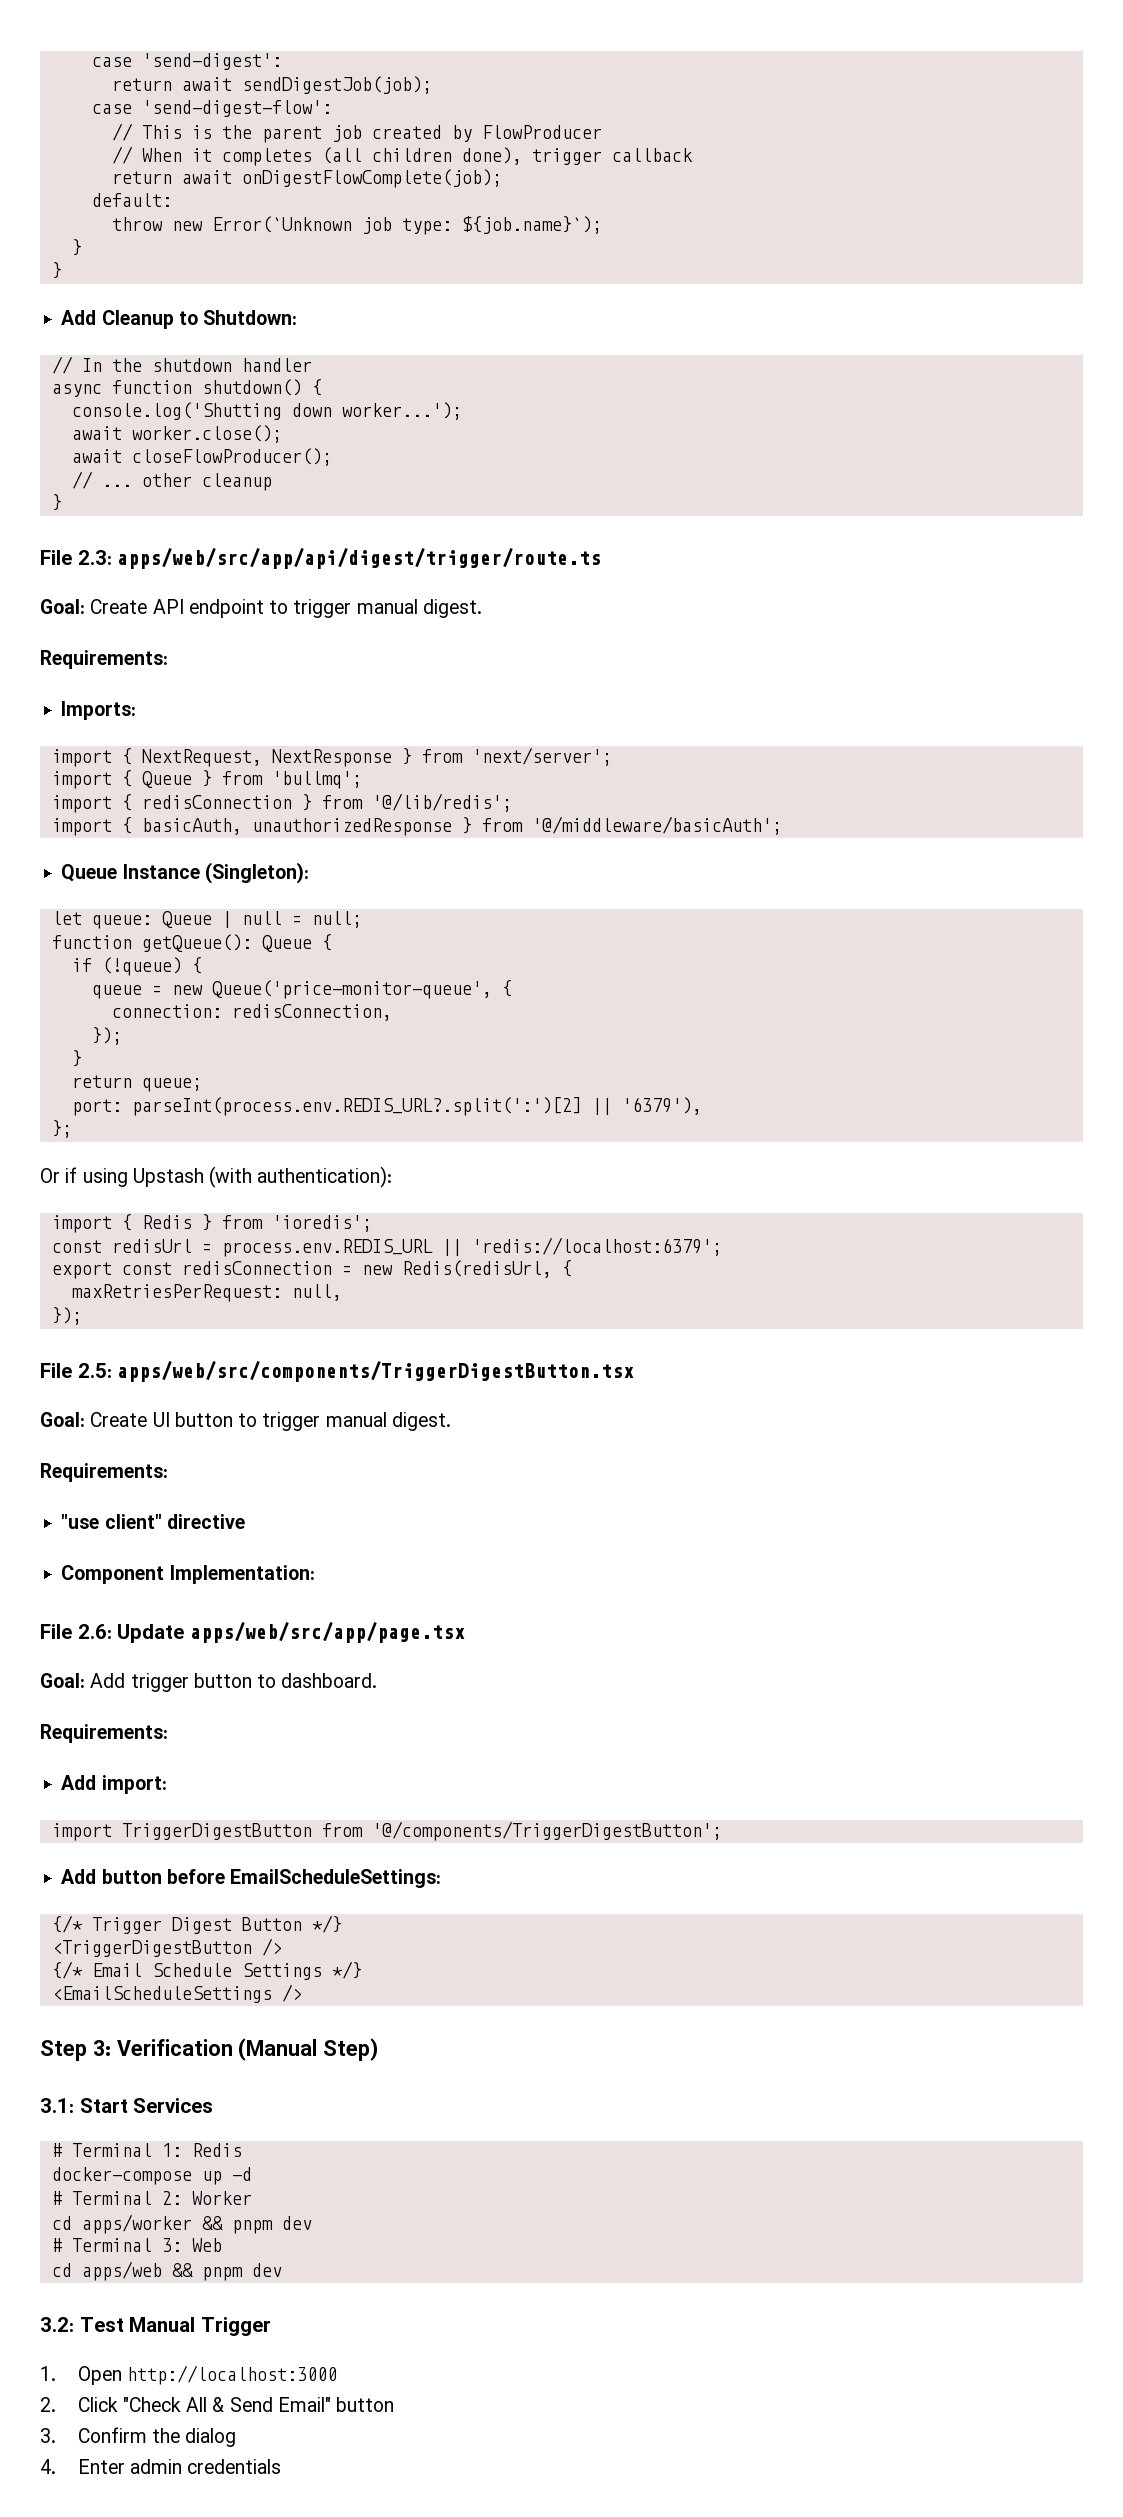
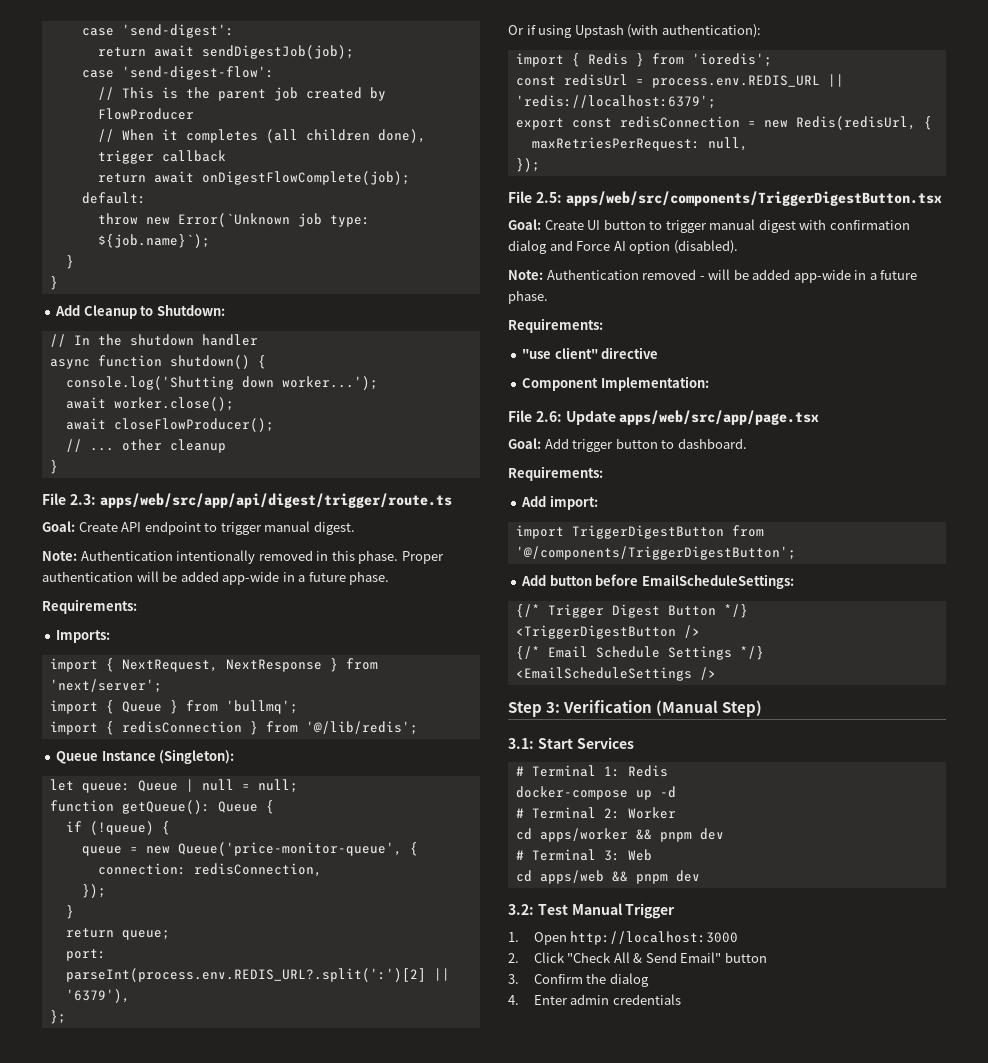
(482, 608) none -> [42,550,444,564] [42,571,390,585] // Note: Authentication intentionally removed in this phase. Proper authentication will be added app-wide in a future phase.
[51,816,782,836] // import { basicAuth, unauthorizedResponse } from '@/middleware/basicAuth'; -> (418, 728) none
[391,1412,451,1431] digest. -> [758,219,910,233] [508,240,738,254] [508,269,918,283] [508,290,548,304] digest with confirmation dialog and Force AI option (disabled). // Note: Authentication removed - will be added app-wide in a future phase.

